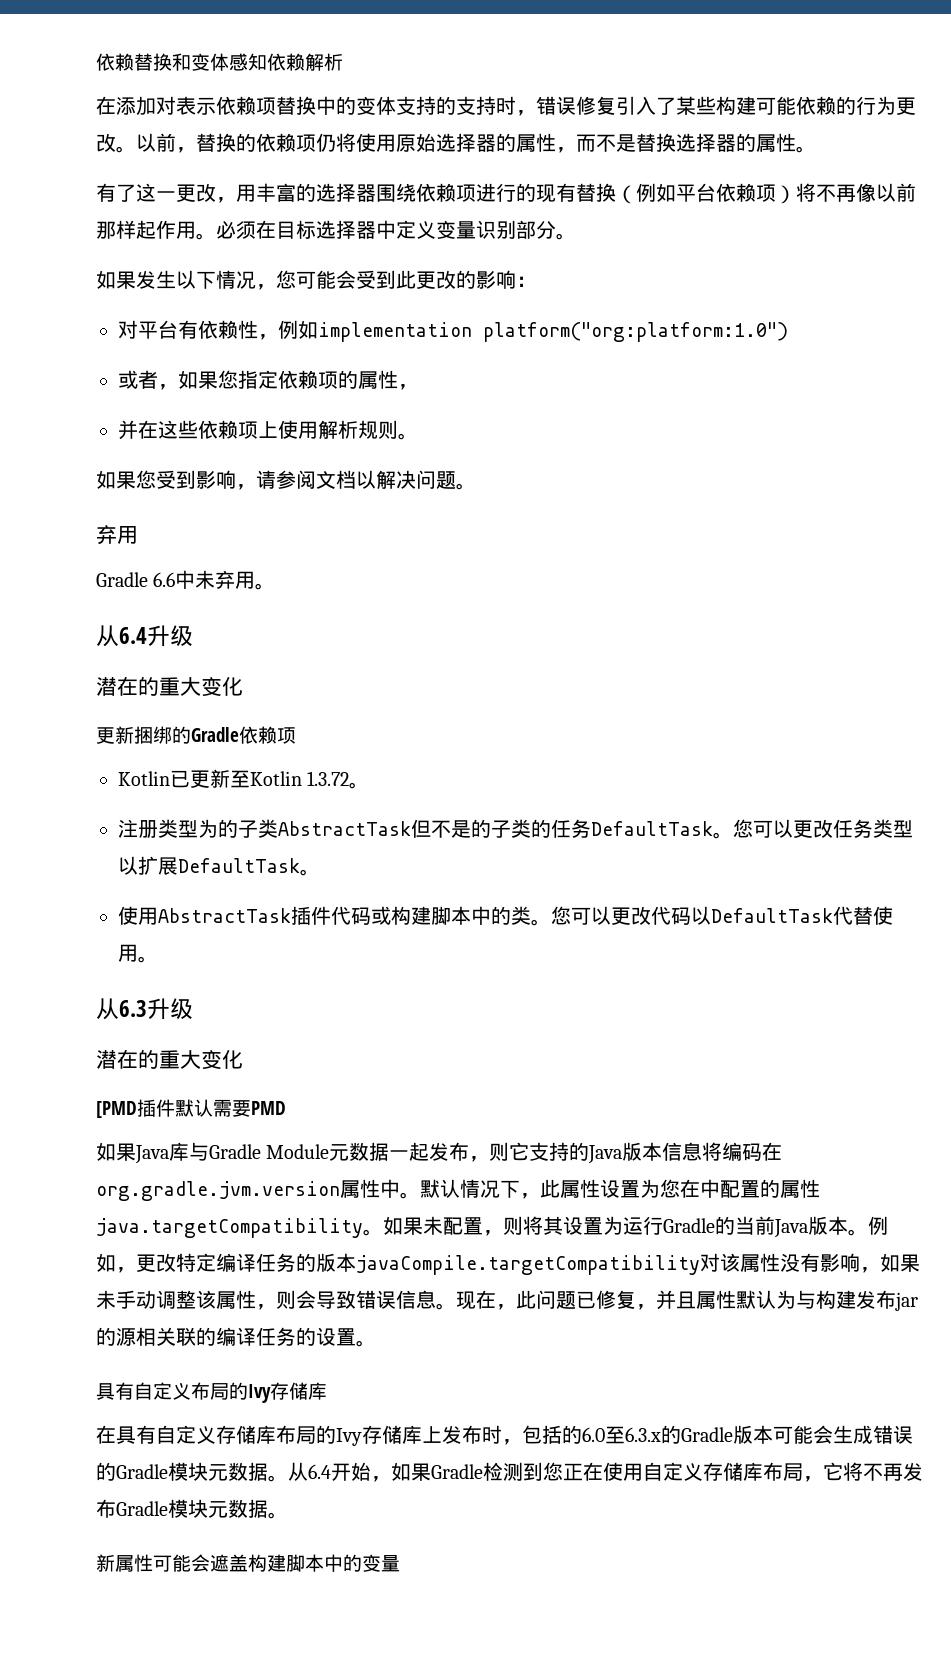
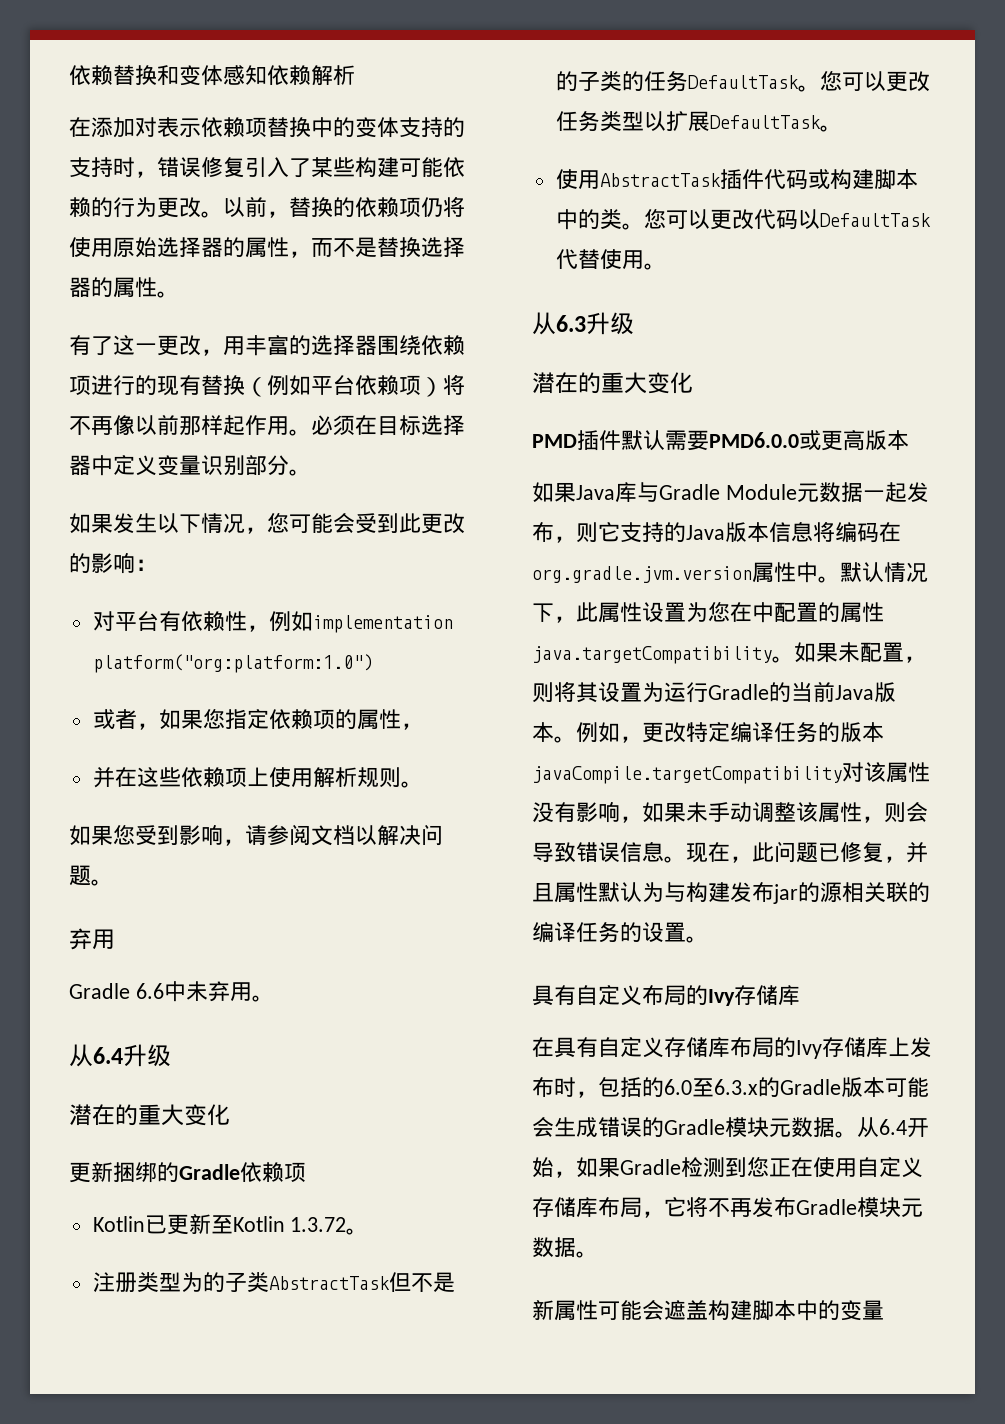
[96,1101,137,1118] [PMD -> [532,434,577,448] PMD
[251,1101,286,1115] PMD -> [709,430,909,451] PMD6.0.0或更高版本

